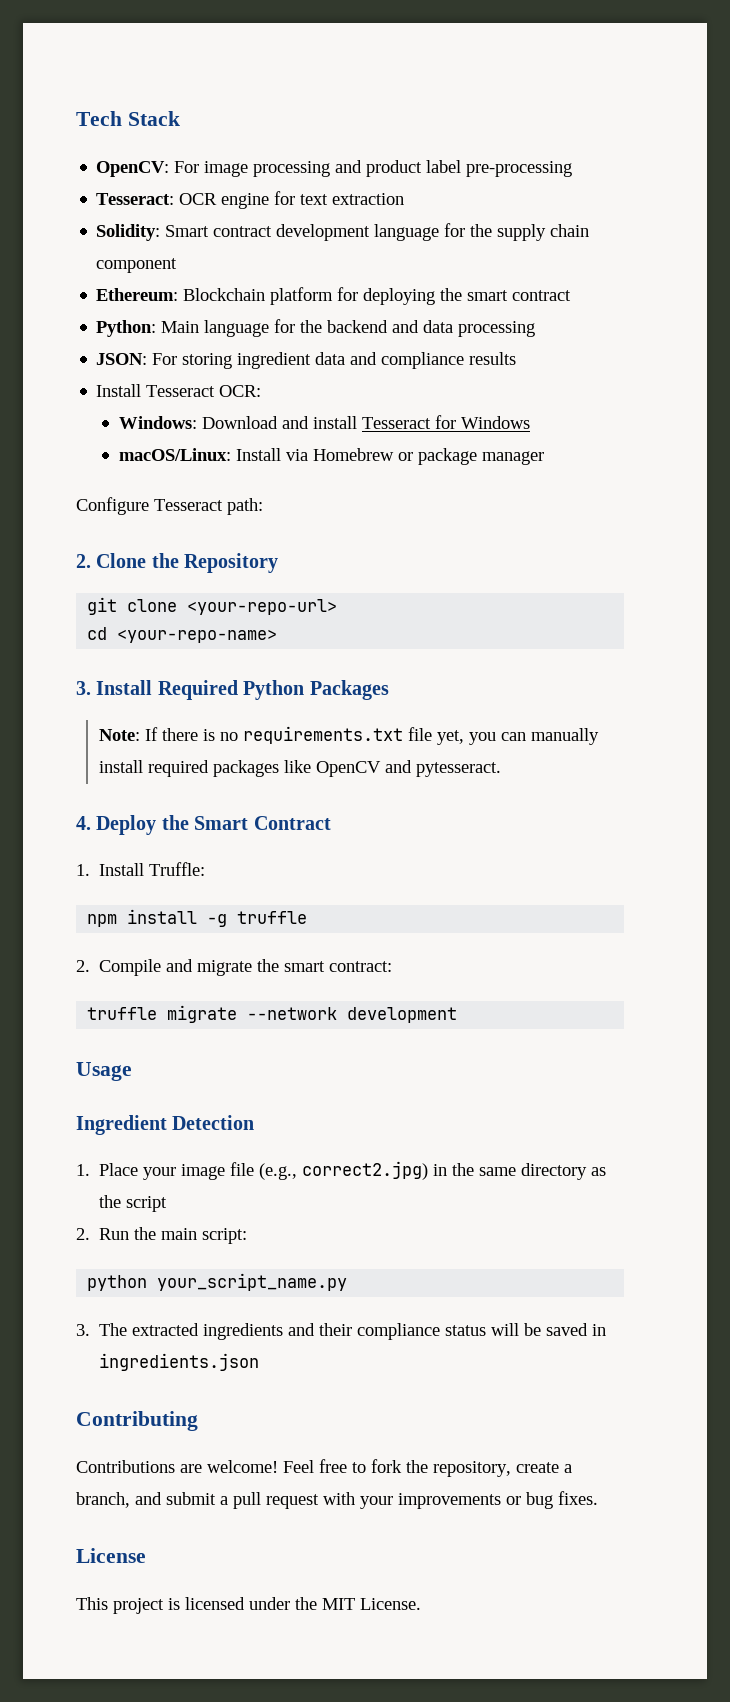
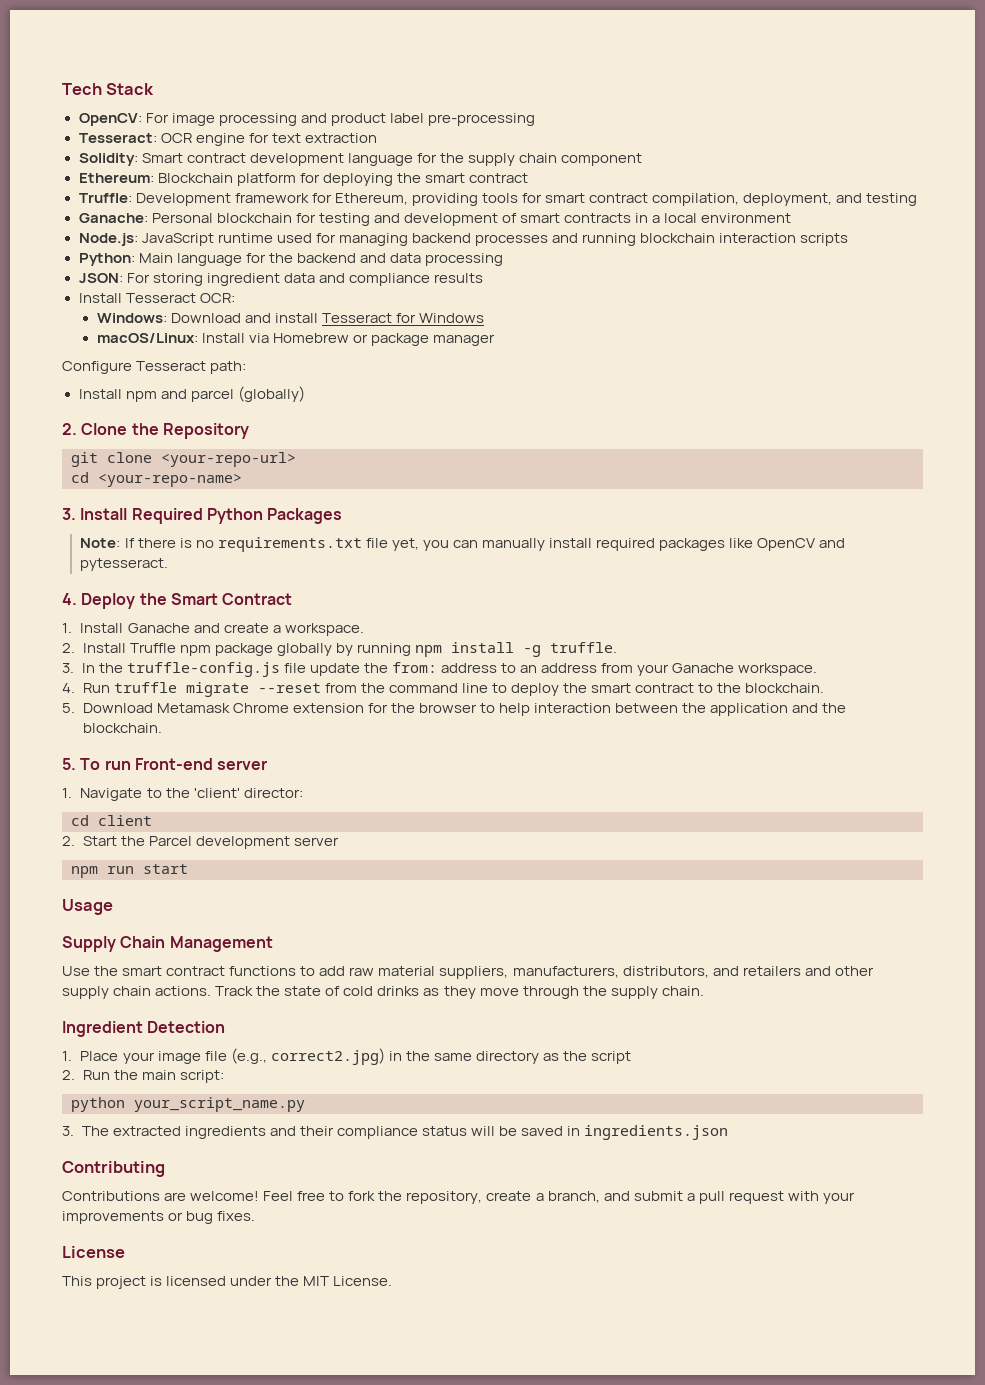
(572, 295) none -> [78,193,918,206] [78,213,792,226] [78,233,849,246] // Truffle: Development framework for Ethereum, providing tools for smart contract compilation, deployment, and testing // Ganache: Personal blockchain for testing and development of smart contracts in a local environment // Node.js: JavaScript runtime used for managing backend processes and running blockchain interaction scripts
(263, 506) none -> [78,386,305,402] // Install npm and parcel (globally)
[149,862,206,876] [87,909,308,927] [76,959,393,976] [87,1005,458,1023] [76,1062,132,1081] Truffle: // npm install -g truffle // 2. Compile and migrate the smart contract: // truffle migrate --network development // Usage -> [127,623,364,636] [62,642,617,657] [62,662,818,677] [62,682,825,697] [62,703,847,716] [82,723,162,733] [62,758,268,770] [62,788,303,801] [71,815,152,826] [62,836,339,849] [71,864,188,878] [62,899,113,915] [62,936,273,952] [62,966,874,979] [62,986,704,999] Ganache and create a workspace. // 2. Install Truffle npm package globally by running npm install -g truffle. // 3. In the truffle-config.js file update the from: address to an address from your Ganache workspace. // 4. Run truffle migrate --reset from the command line to deploy the smart contract to the blockchain. // 5. Download Metamask Chrome extension for the browser to help interaction between the application and the blockchain. // 5. To run Front-end server // 1. Navigate to the 'client' director: // cd client // 2. Start the Parcel development server // npm run start // Usage // Supply Chain Management // Use the smart contract functions to add raw material suppliers, manufacturers, distributors, and retailers and other supply chain actions. Track the state of cold drinks as they move through the supply chain.

